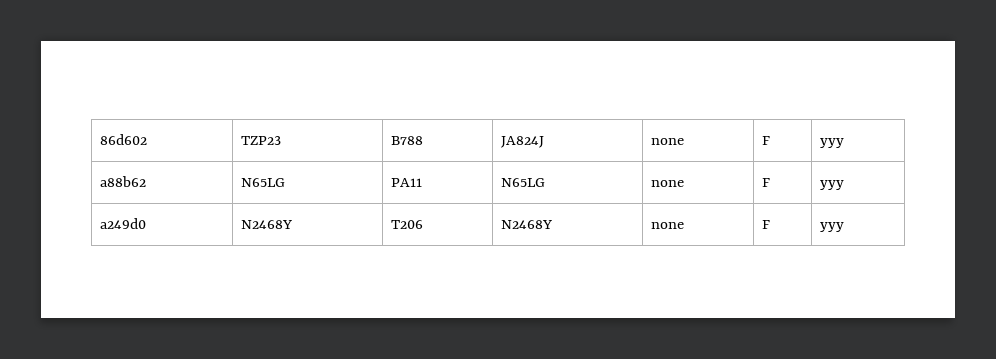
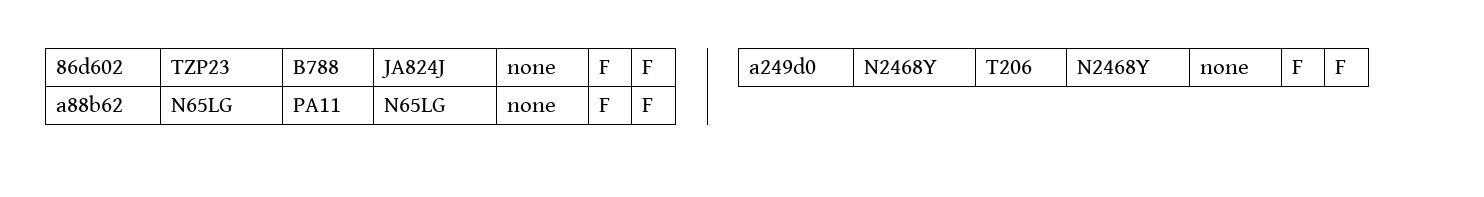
[819,138,844,148] yyy -> [641,60,653,74] F
[819,180,844,190] yyy -> [641,98,653,112] F
[819,222,844,232] yyy -> [1334,60,1346,74] F

